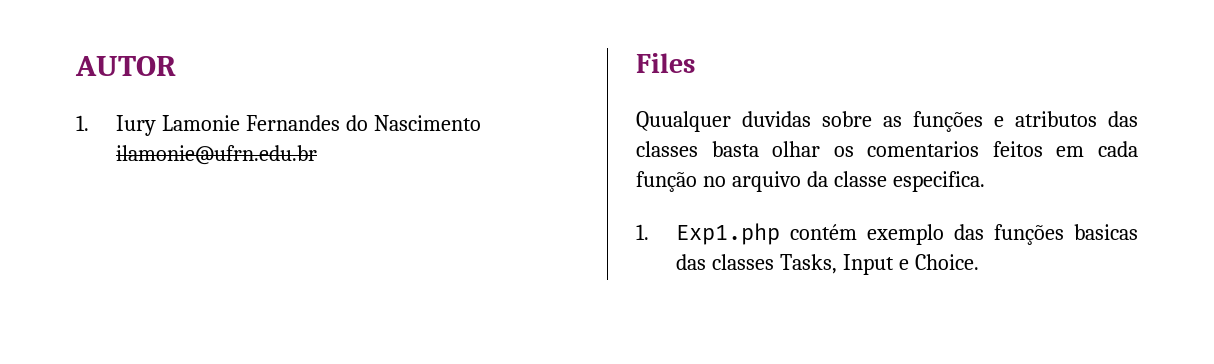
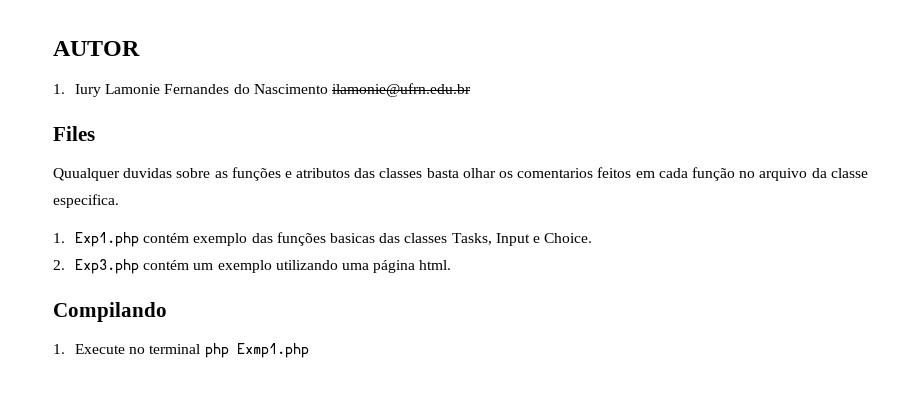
(979, 262) none -> [53,259,452,274] [53,302,167,322] [53,343,309,358] // 2. Exp3.php contém um exemplo utilizando uma página html. // Compilando // 1. Execute no terminal php Exmp1.php

